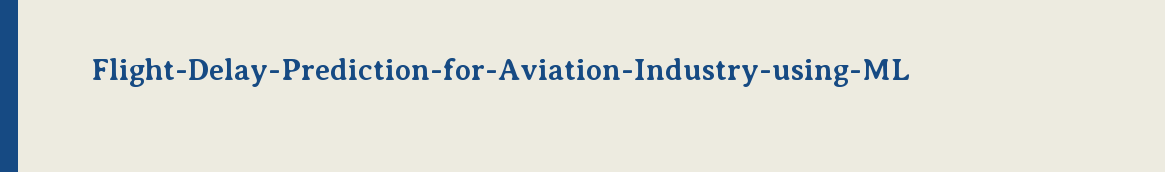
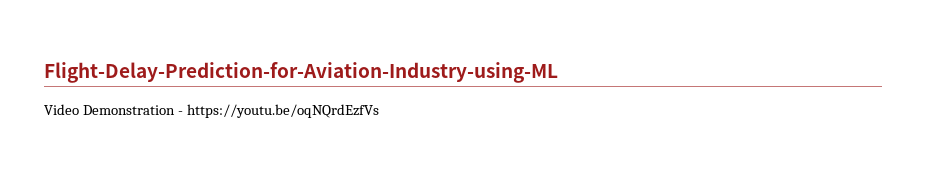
(910, 72) none -> [44,104,379,118] // Video Demonstration - https://youtu.be/oqNQrdEzfVs

